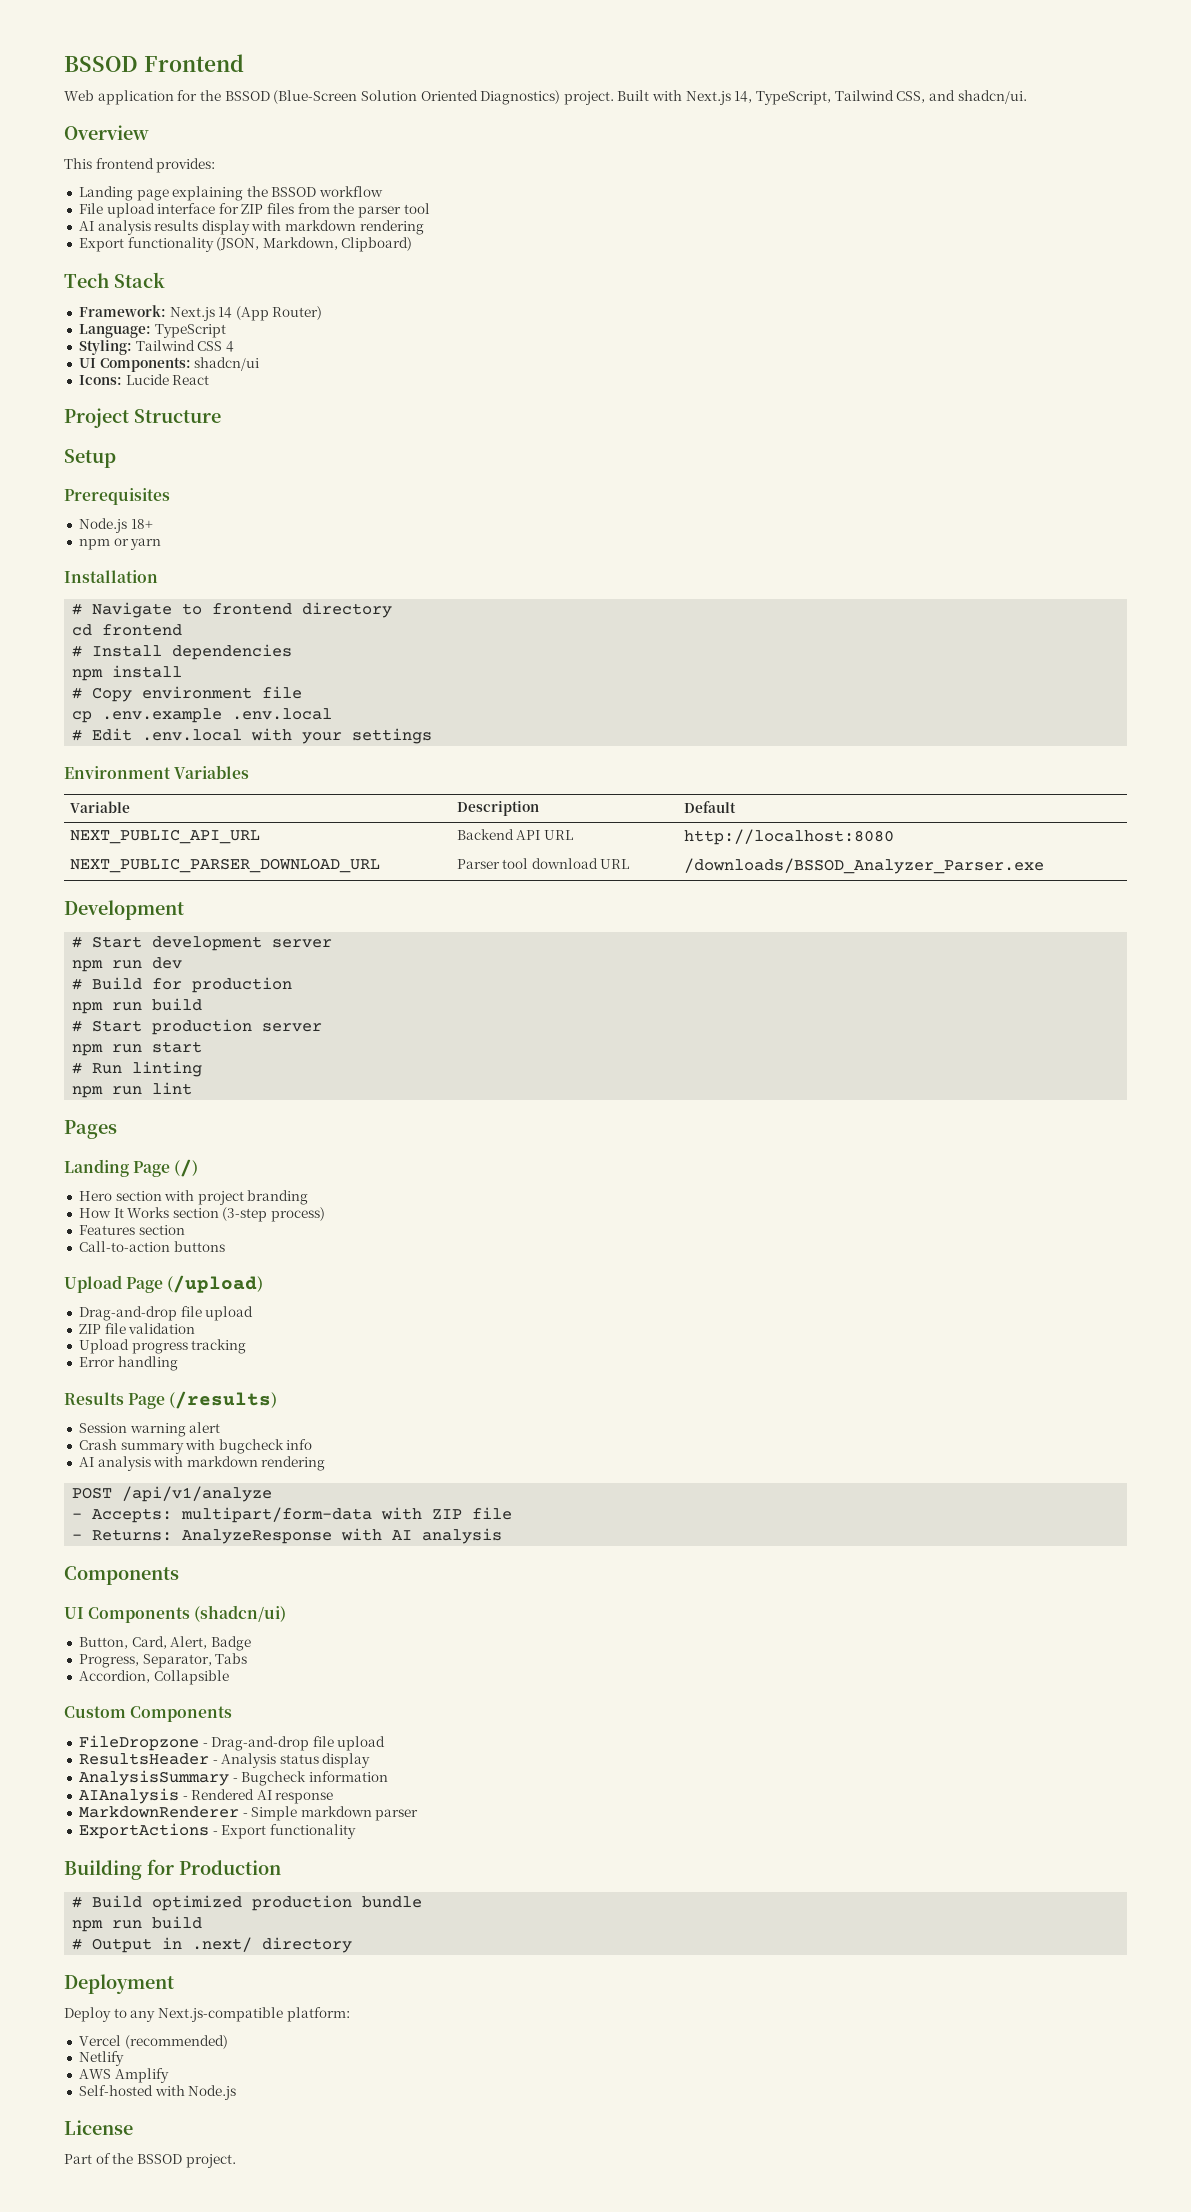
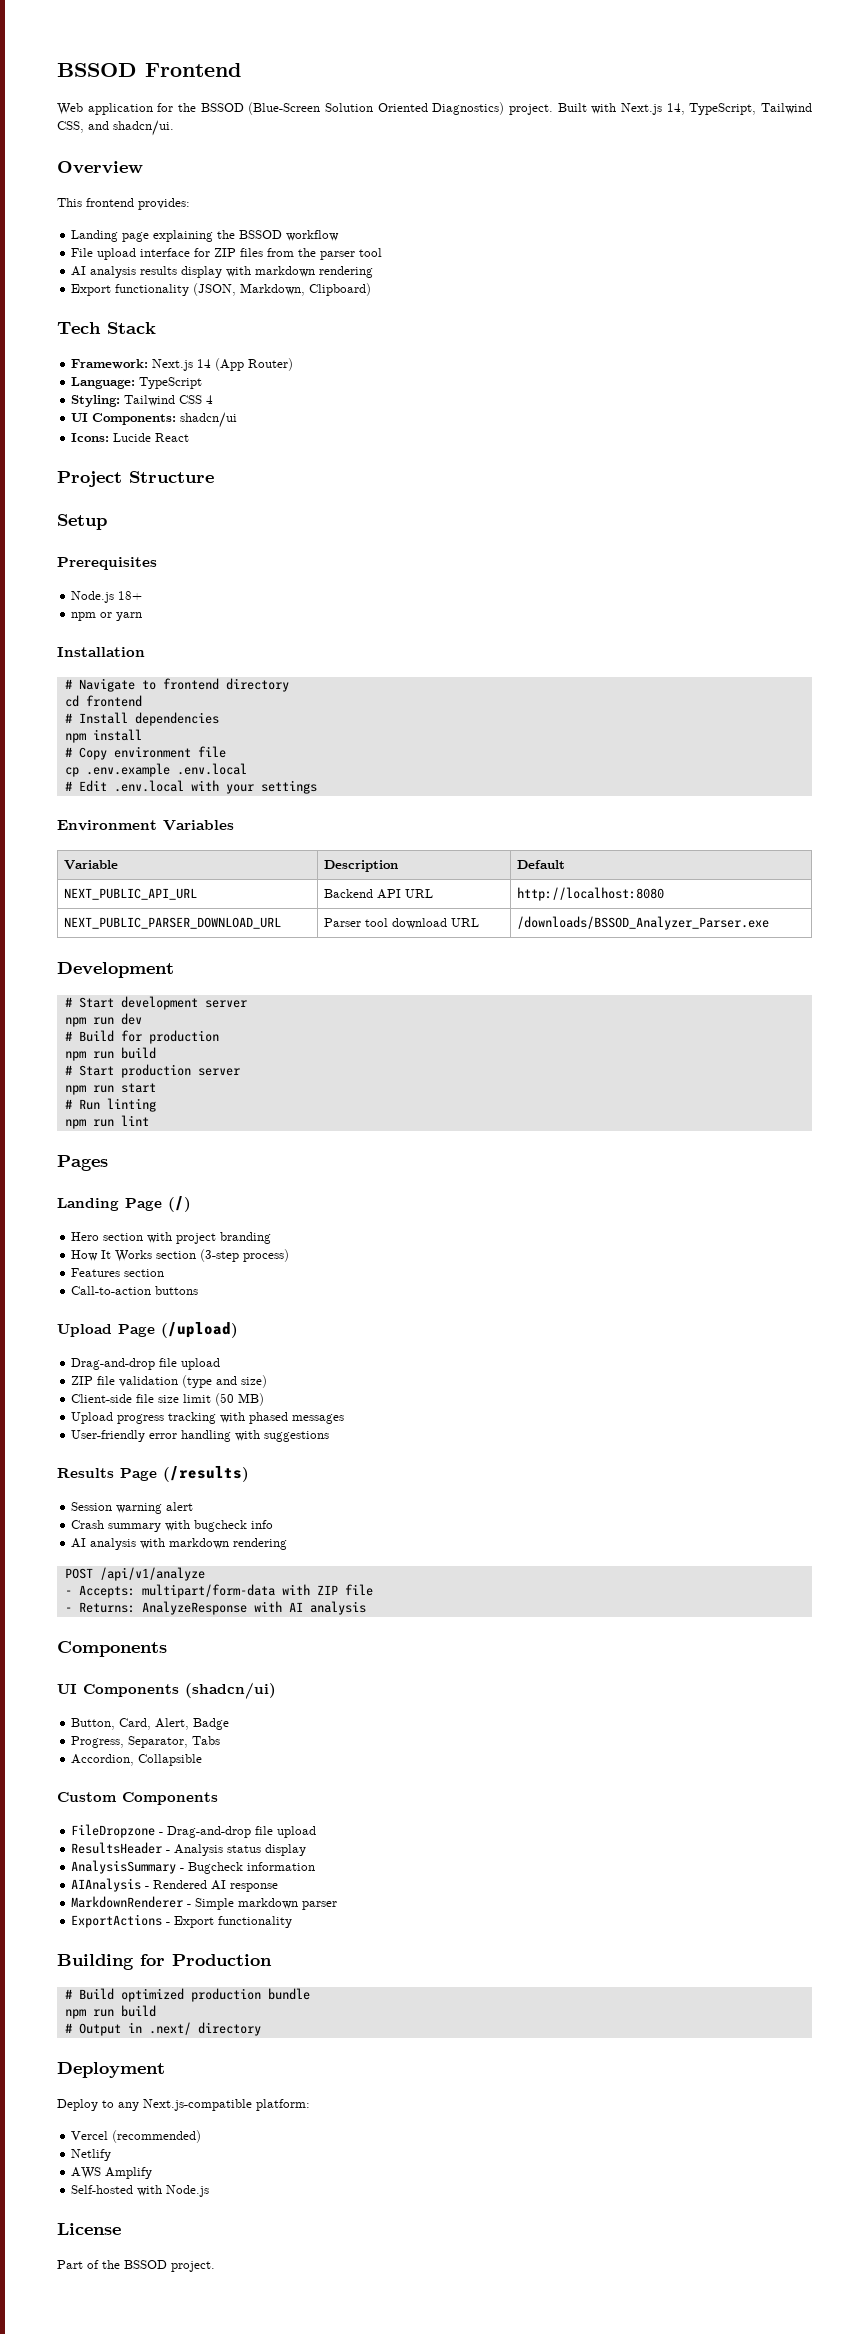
[78,1339,247,1354] [78,1357,115,1367] // Upload progress tracking // Error -> [182,1375,268,1388] [71,1393,265,1406] [71,1412,345,1424] [71,1430,178,1442] (type and size) // Client-side file size limit (50 MB) // Upload progress tracking with phased messages // User-friendly error
(178, 1363) none -> [235,1430,330,1442] with suggestions

